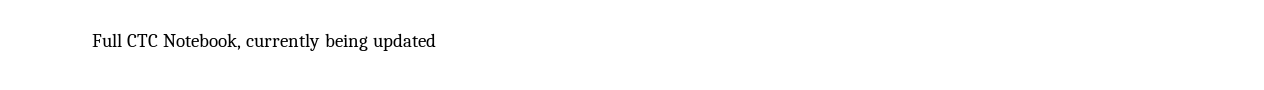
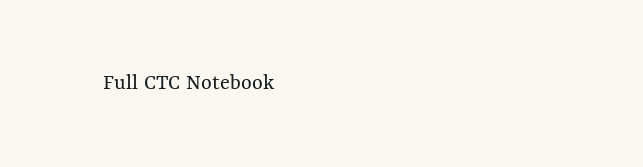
[163,33,436,51] Notebook, currently being updated -> [186,74,275,89] Notebook

